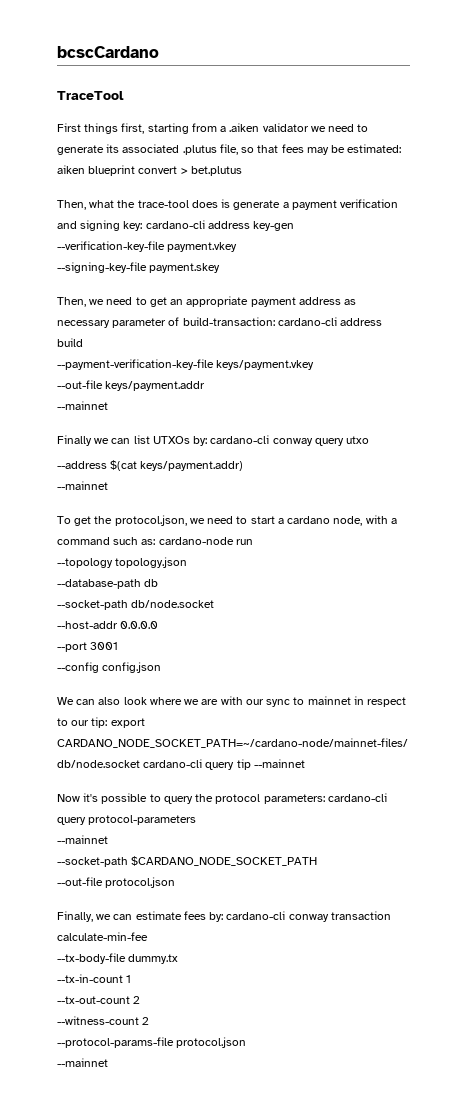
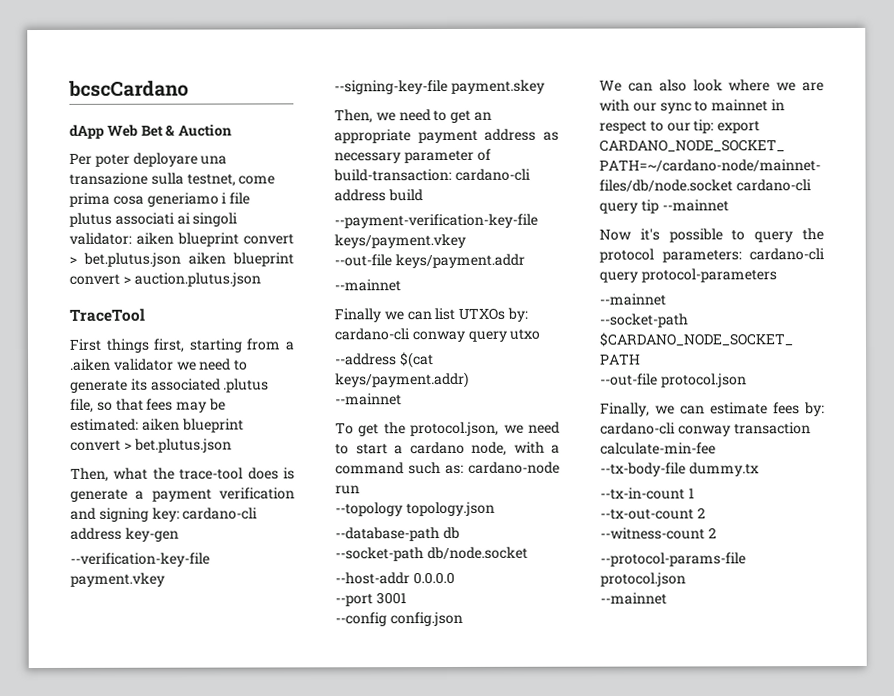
(159, 52) none -> [69,124,233,139] [69,152,228,167] [69,172,276,187] [69,192,251,207] [69,212,239,227] [69,232,294,247] [69,252,294,267] [69,272,261,287] // dApp Web Bet & Auction // Per poter deployare una transazione sulla testnet, come prima cosa generiamo i file plutus associati ai singoli validator: aiken blueprint convert > bet.plutus.json aiken blueprint convert > auction.plutus.json
[190,166,242,176] bet.plutus -> [133,438,232,453] bet.plutus.json

